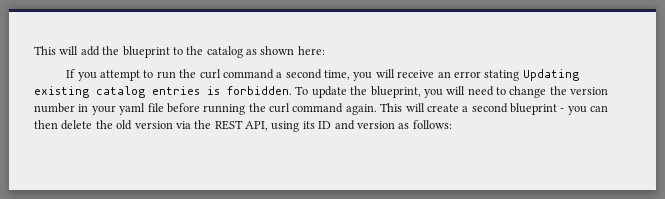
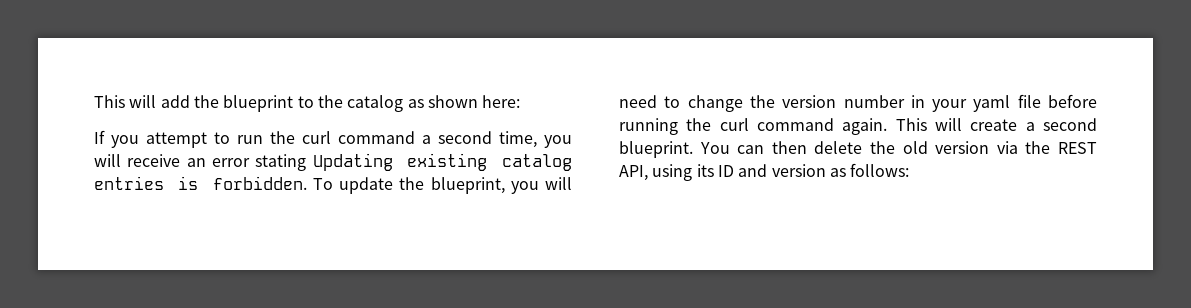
[510,103,587,115] blueprint - you -> [619,141,730,158] blueprint. You

